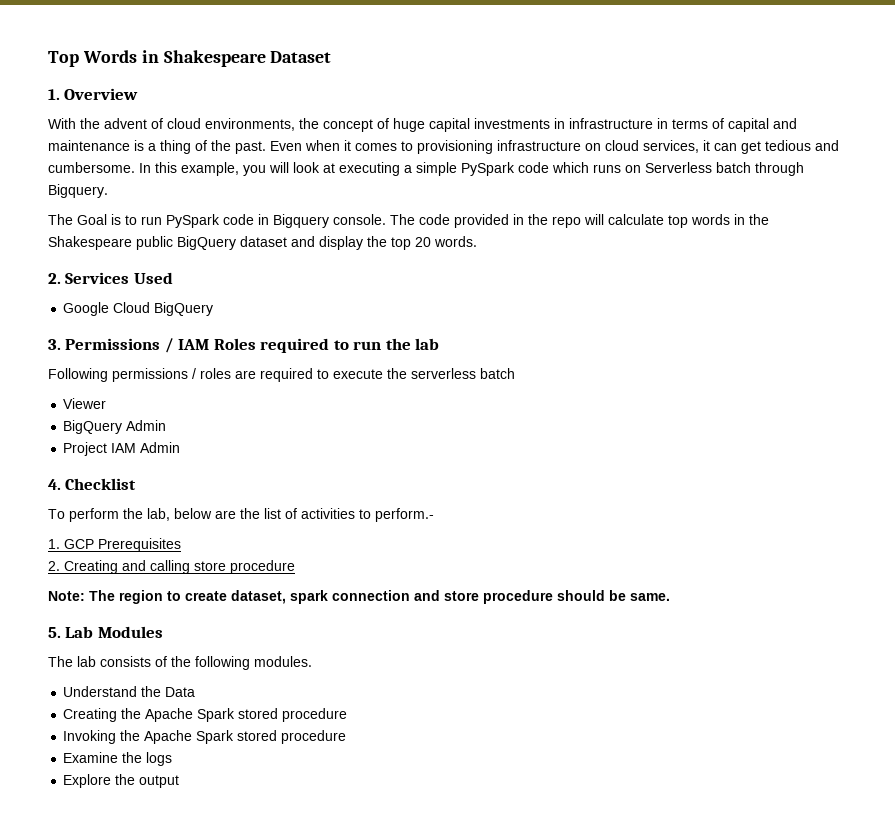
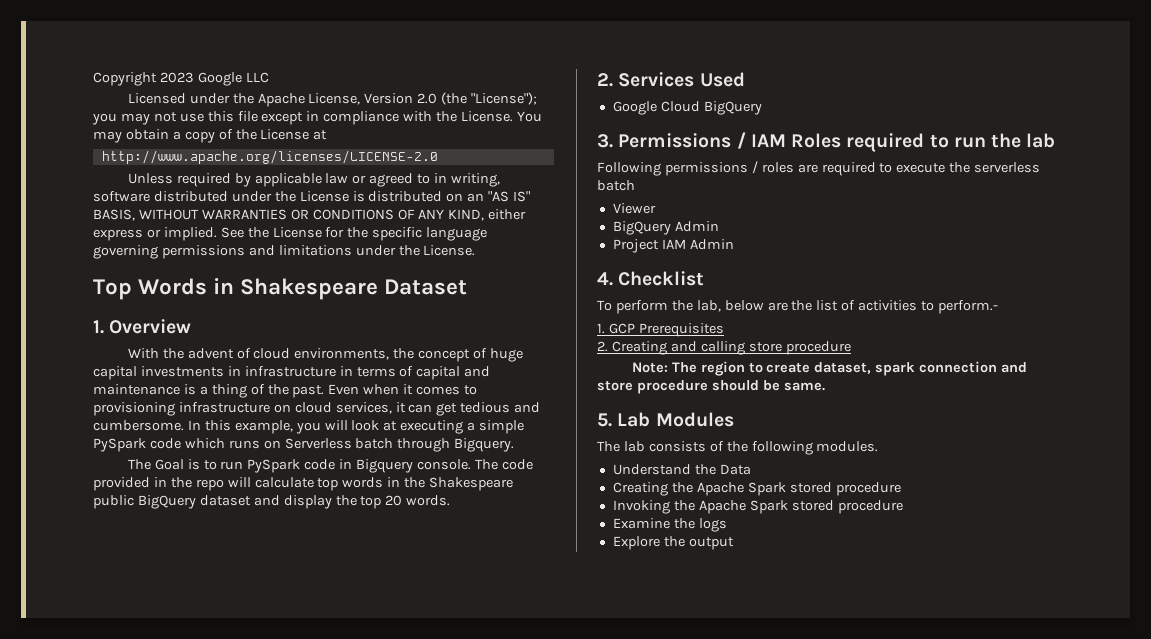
(48, 59) none -> [93,72,269,86] [127,92,538,107] [92,111,542,125] [93,129,328,143] [101,150,438,164] [127,173,500,187] [93,191,531,202] [93,209,527,221] [93,227,488,241] [93,245,476,259] Copyright 2023 Google LLC // Licensed under the Apache License, Version 2.0 (the "License"); you may not use this file except in compliance with the License. You may obtain a copy of the License at // http://www.apache.org/licenses/LICENSE-2.0 // Unless required by applicable law or agreed to in writing, software distributed under the License is distributed on an "AS IS" BASIS, WITHOUT WARRANTIES OR CONDITIONS OF ANY KIND, either express or implied. See the License for the specific language governing permissions and limitations under the License. //

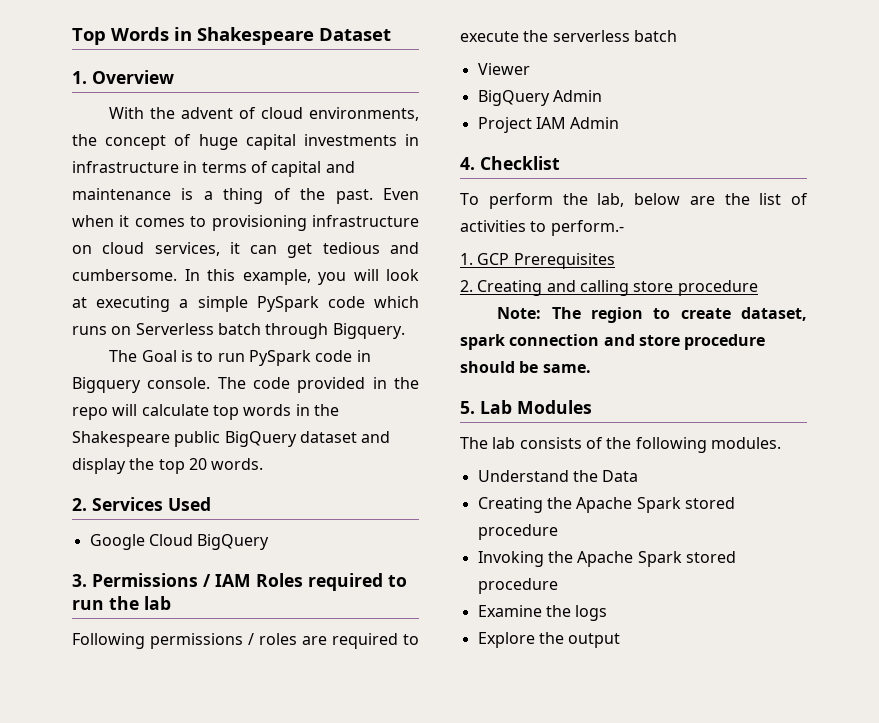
[93,72,269,86] [127,92,538,107] [92,111,542,125] [93,129,328,143] [101,150,438,164] [127,173,500,187] [93,191,531,202] [93,209,527,221] [93,227,488,241] [93,245,476,259] Copyright 2023 Google LLC // Licensed under the Apache License, Version 2.0 (the "License"); you may not use this file except in compliance with the License. You may obtain a copy of the License at // http://www.apache.org/licenses/LICENSE-2.0 // Unless required by applicable law or agreed to in writing, software distributed under the License is distributed on an "AS IS" BASIS, WITHOUT WARRANTIES OR CONDITIONS OF ANY KIND, either express or implied. See the License for the specific language governing permissions and limitations under the License. // -> (72, 36) none

